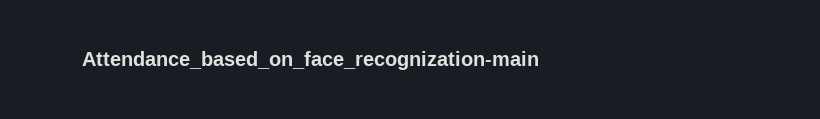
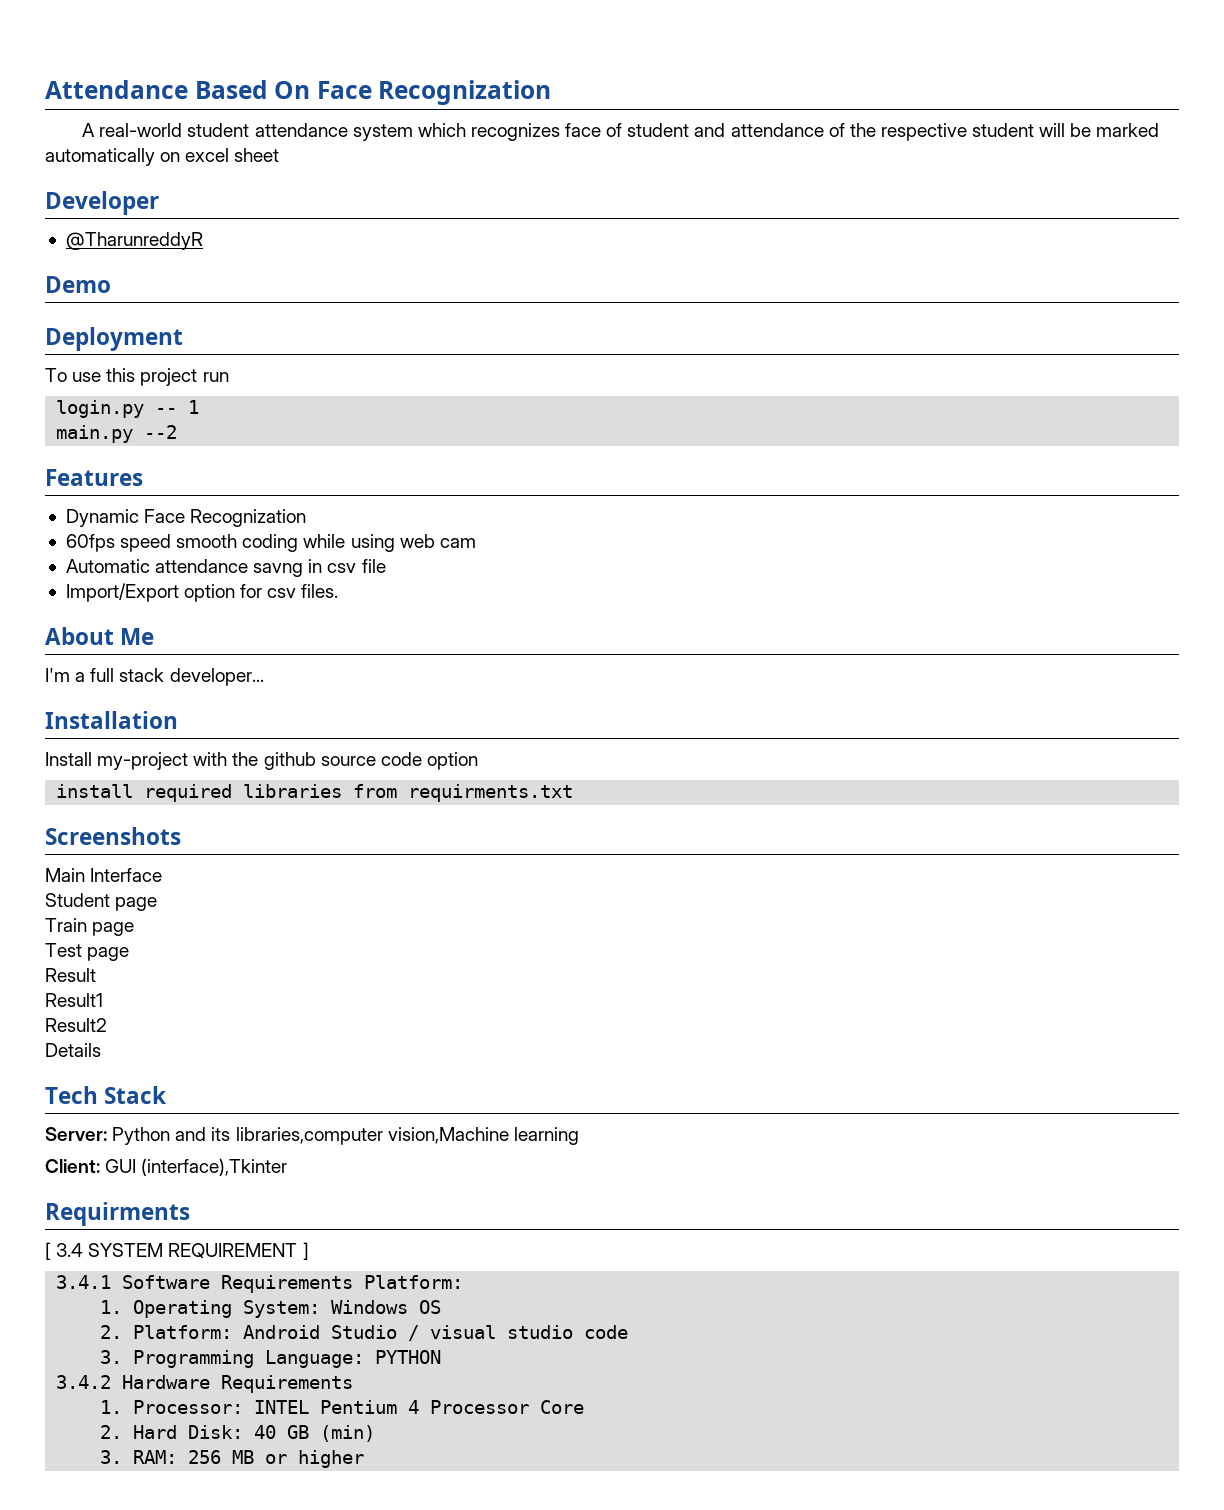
[82,51,539,70] Attendance_based_on_face_recognization-main -> [45,80,552,105] [82,123,1160,141] [45,148,280,166] [45,191,159,215] [65,232,203,250] [45,276,111,293] [45,327,183,351] [45,368,229,386] [56,400,200,418] [56,425,178,443] [45,469,143,486] [65,509,307,527] [65,534,476,552] [65,559,386,577] [65,583,339,602] [45,627,155,645] [45,668,264,686] [45,711,178,729] [45,752,478,770] [56,784,574,802] [45,827,181,845] [45,868,163,882] [45,893,158,911] [45,918,135,936] [45,943,130,961] [45,968,96,982] [45,993,103,1007] [45,1018,107,1032] [45,1043,101,1057] [45,1086,167,1104] [45,1127,579,1145] [45,1158,288,1176] [45,1202,190,1226] [45,1242,309,1260] [56,1275,464,1293] [100,1300,442,1318] [100,1325,629,1341] [100,1350,442,1368] [56,1375,354,1393] [100,1400,585,1414] [100,1425,376,1442] [100,1450,365,1468] Attendance Based On Face Recognization // A real-world student attendance system which recognizes face of student and attendance of the respective student will be marked automatically on excel sheet // Developer // @TharunreddyR // Demo // Deployment // To use this project run // login.py -- 1 // main.py --2 // Features // Dynamic Face Recognization // 60fps speed smooth coding while using web cam // Automatic attendance savng in csv file // Import/Export option for csv files. // About Me // I'm a full stack developer... // Installation // Install my-project with the github source code option // install required libraries from requirments.txt // Screenshots // Main Interface // Student page // Train page // Test page // Result // Result1 // Result2 // Details // Tech Stack // Server: Python and its libraries,computer vision,Machine learning // Client: GUI (interface),Tkinter // Requirments // [ 3.4 SYSTEM REQUIREMENT ] // 3.4.1 Software Requirements Platform: // 1. Operating System: Windows OS // 2. Platform: Android Studio / visual studio code // 3. Programming Language: PYTHON // 3.4.2 Hardware Requirements // 1. Processor: INTEL Pentium 4 Processor Core // 2. Hard Disk: 40 GB (min) // 3. RAM: 256 MB or higher

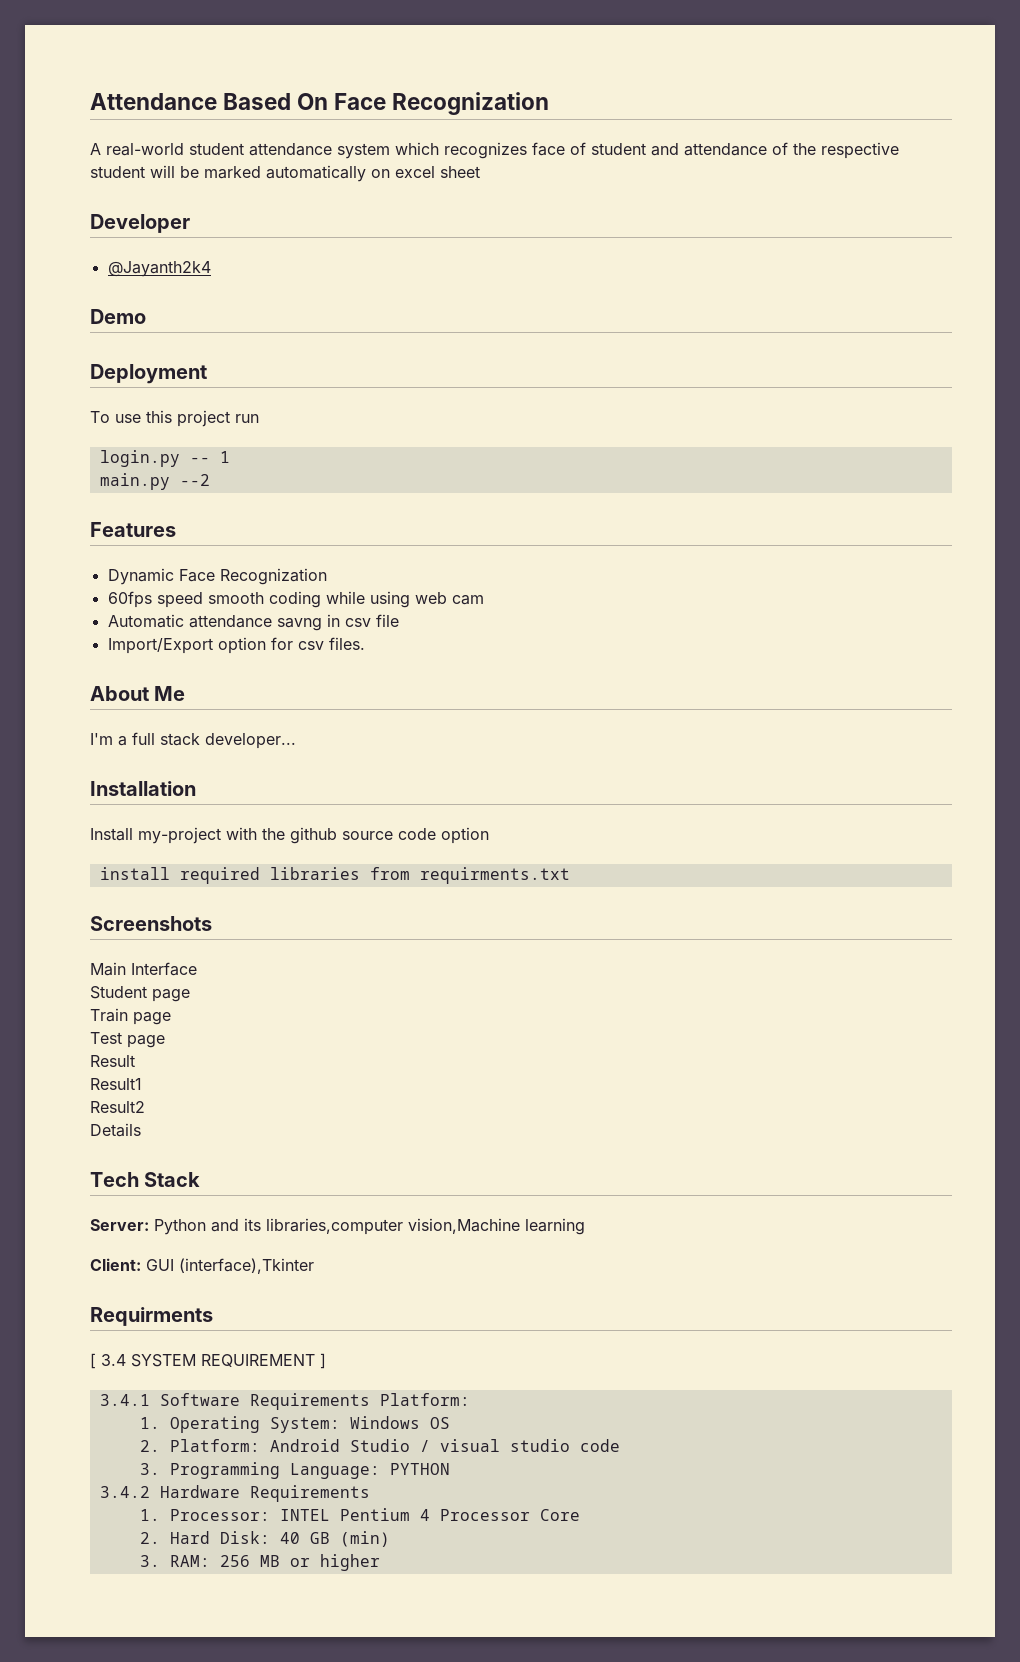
[65,232,203,250] @TharunreddyR -> [107,261,211,277] @Jayanth2k4

